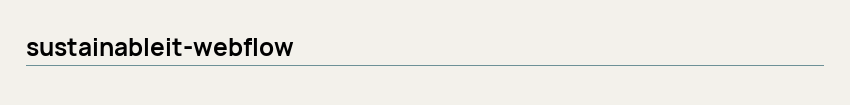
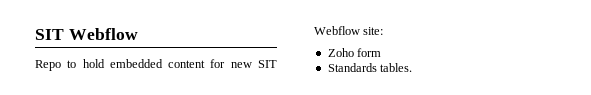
[26,38,294,56] sustainableit-webflow -> [35,28,138,40] [35,59,277,71] [314,26,384,35] [327,48,382,57] [327,63,413,72] SIT Webflow // Repo to hold embedded content for new SIT Webflow site: // Zoho form // Standards tables.

